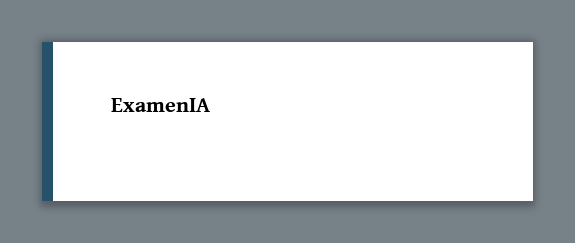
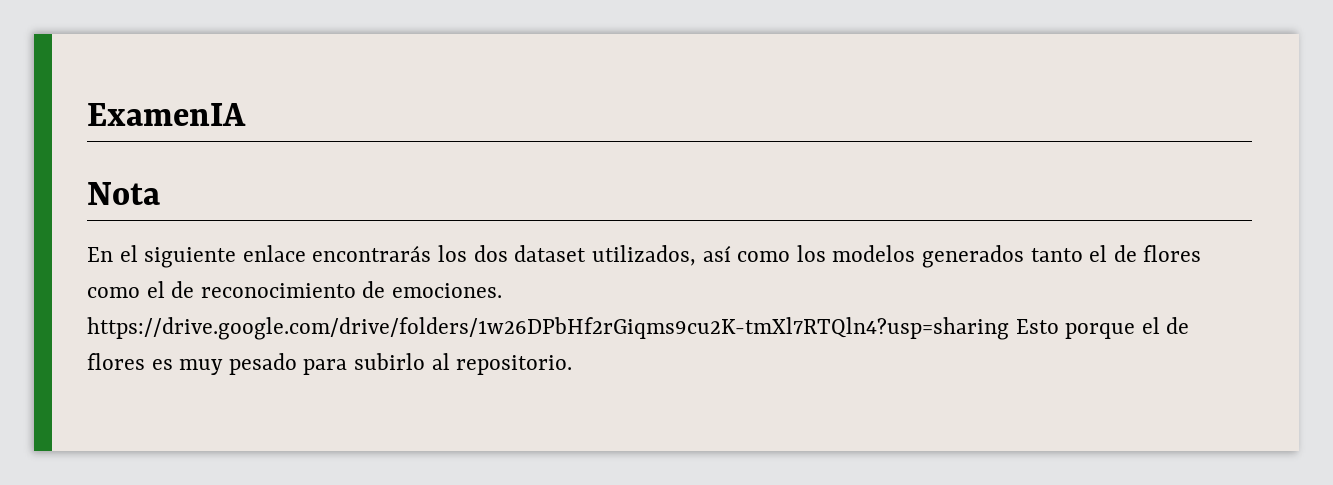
(210, 105) none -> [87,182,160,205] [87,245,1202,268] [87,281,503,298] [87,317,1190,340] [87,353,573,375] // Nota // En el siguiente enlace encontrarás los dos dataset utilizados, así como los modelos generados tanto el de flores como el de reconocimiento de emociones. https://drive.google.com/drive/folders/1w26DPbHf2rGiqms9cu2K-tmXl7RTQln4?usp=sharing Esto porque el de flores es muy pesado para subirlo al repositorio.

